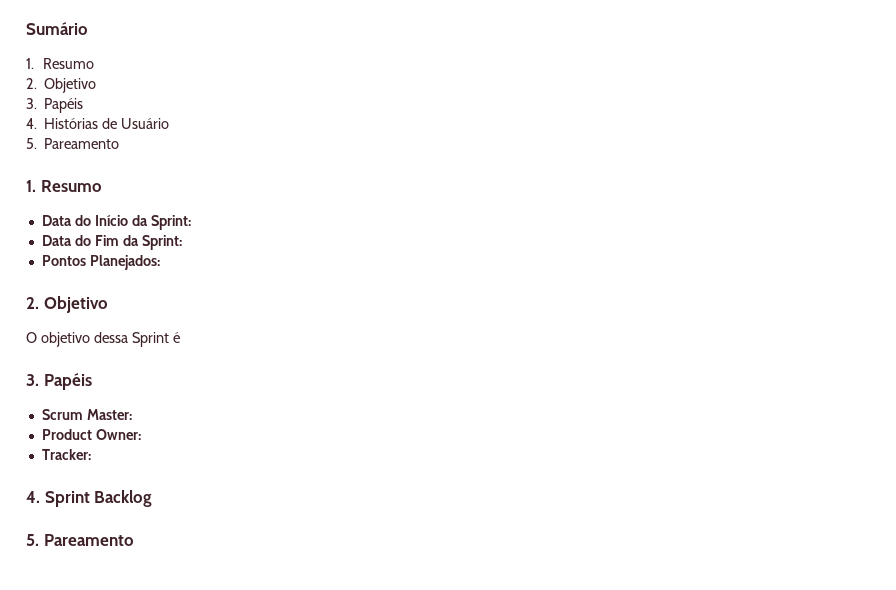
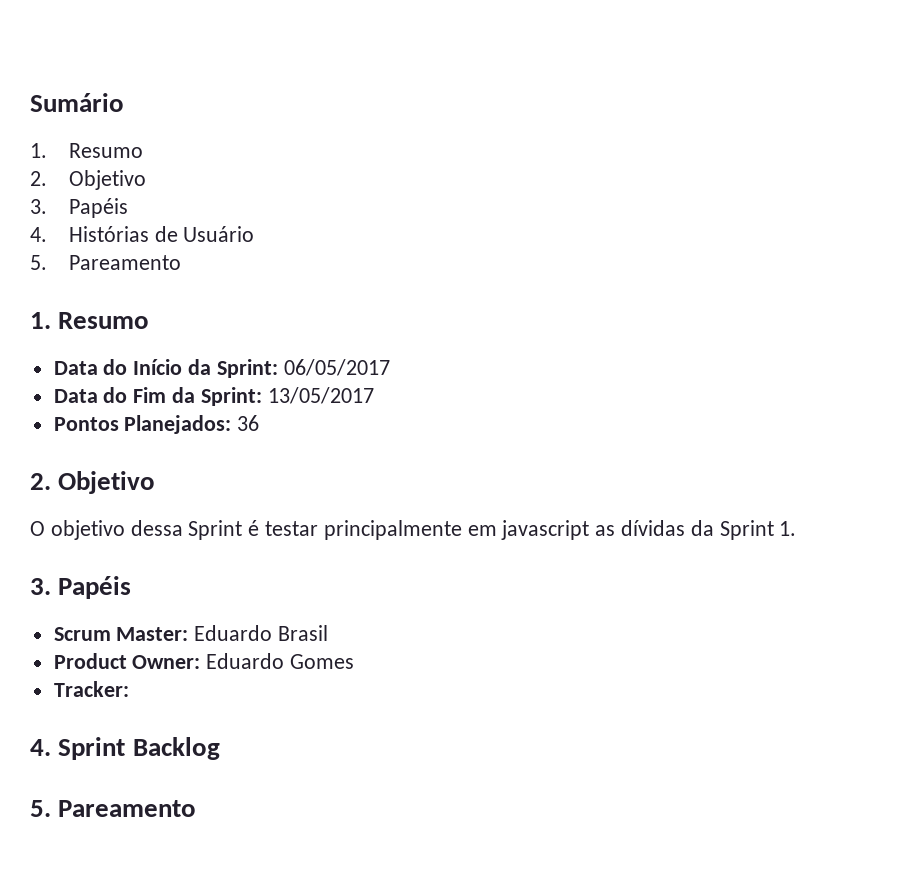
(191, 222) none -> [283,359,390,376] 06/05/2017
(182, 242) none -> [267,387,374,404] 13/05/2017
(160, 262) none -> [237,415,260,431] 36
(180, 337) none -> [265,520,797,540] testar principalmente em javascript as dívidas da Sprint 1.
(132, 414) none -> [194,625,329,641] Eduardo Brasil
(141, 434) none -> [206,653,355,669] Eduardo Gomes

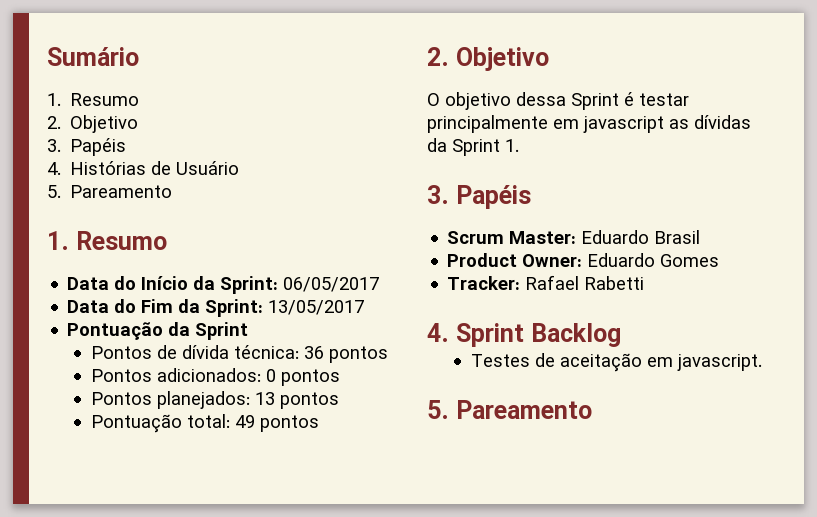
[53,415,260,434] Pontos Planejados: 36 -> [67,322,249,340] [90,345,388,363] [90,368,340,386] [90,391,339,409] [90,414,319,433] Pontuação da Sprint // Pontos de dívida técnica: 36 pontos // Pontos adicionados: 0 pontos // Pontos planejados: 13 pontos // Pontuação total: 49 pontos
(129, 689) none -> [525,275,645,290] Rafael Rabetti
(220, 748) none -> [470,353,762,372] // Testes de aceitação em javascript.

